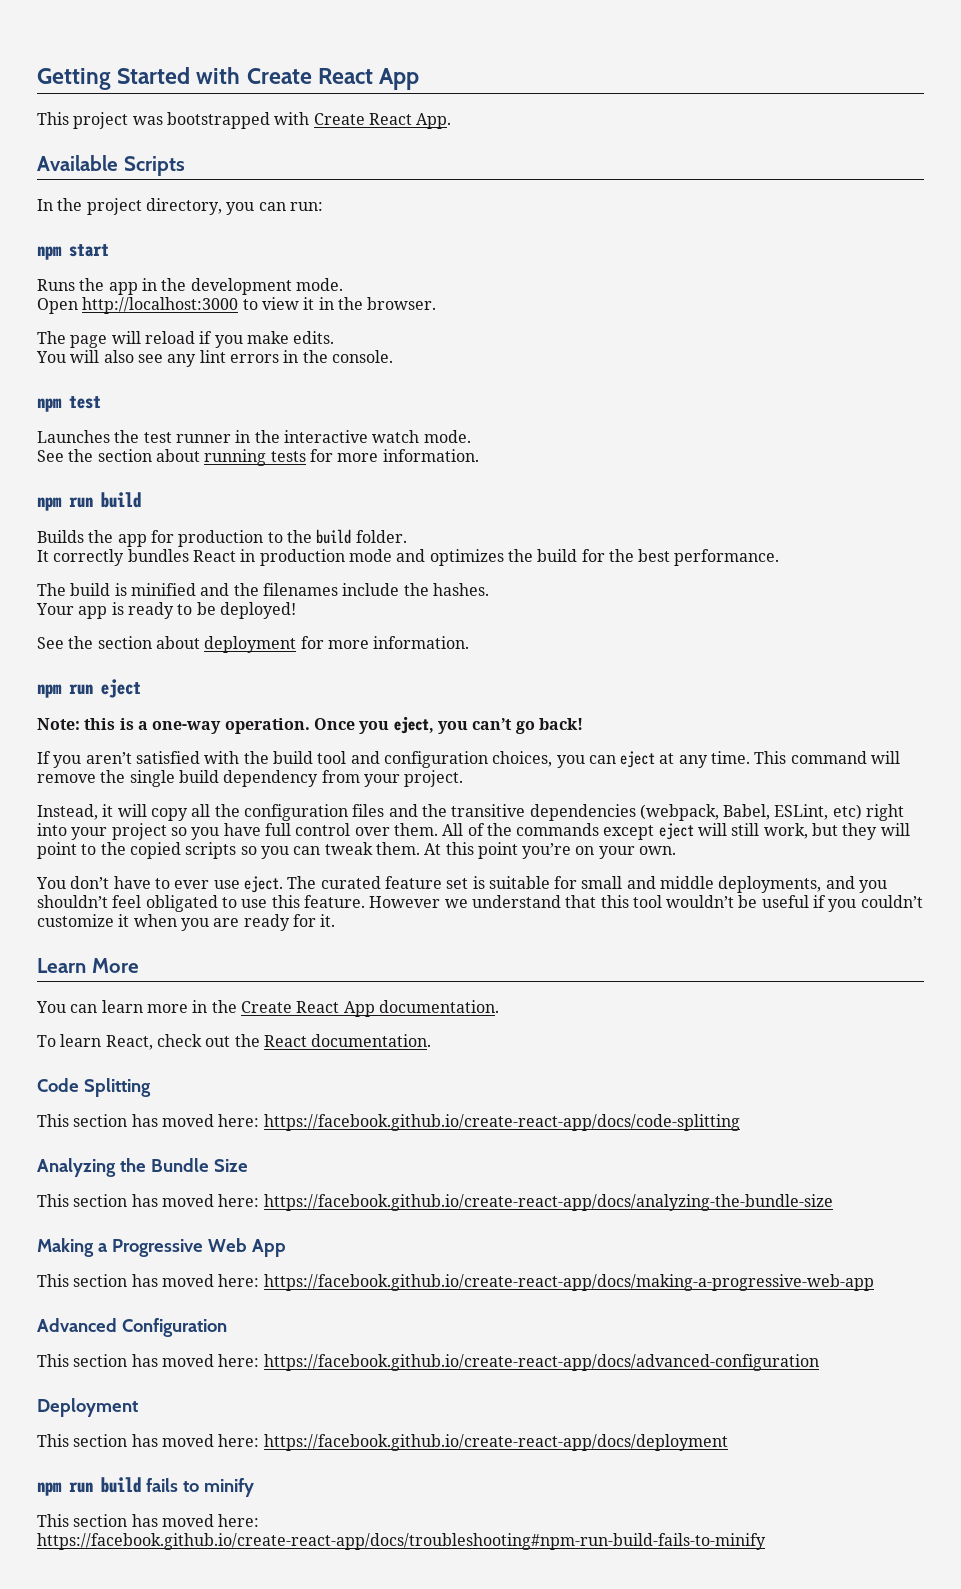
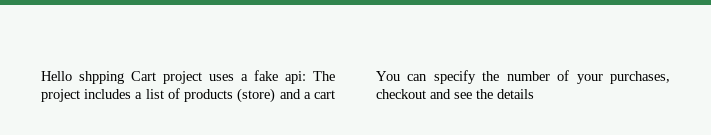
[37,67,420,90] [37,112,452,129] [37,155,185,176] [37,198,323,215] [37,244,109,260] [37,278,343,295] [37,297,437,314] [37,331,335,348] [36,350,393,367] [37,396,101,412] [37,430,471,443] [37,449,479,466] [37,492,141,511] [37,529,407,547] [37,549,780,566] [37,583,489,596] [36,602,296,619] [37,636,470,653] [37,679,141,698] [37,716,583,734] [37,751,901,768] [37,770,464,787] [37,804,905,821] [37,823,910,840] [37,842,677,859] [36,876,888,893] [37,895,923,912] [37,914,336,931] [37,958,139,973] [36,1000,499,1017] [37,1034,432,1050] [37,1078,151,1097] [37,1114,740,1131] [37,1158,248,1177] [37,1194,833,1211] [37,1238,286,1257] [37,1274,874,1291] [37,1318,227,1337] [37,1354,819,1371] [37,1398,138,1417] [37,1434,728,1451] [37,1477,254,1497] [37,1514,260,1527] [37,1533,766,1550] Getting Started with Create React App // This project was bootstrapped with Create React App. // Available Scripts // In the project directory, you can run: // npm start // Runs the app in the development mode. // Open http://localhost:3000 to view it in the browser. // The page will reload if you make edits. // You will also see any lint errors in the console. // npm test // Launches the test runner in the interactive watch mode. // See the section about running tests for more information. // npm run build // Builds the app for production to the build folder. // It correctly bundles React in production mode and optimizes the build for the best performance. // The build is minified and the filenames include the hashes. // Your app is ready to be deployed! // See the section about deployment for more information. // npm run eject // Note: this is a one-way operation. Once you eject, you can’t go back! // If you aren’t satisfied with the build tool and configuration choices, you can eject at any time. This command will remove the single build dependency from your project. // Instead, it will copy all the configuration files and the transitive dependencies (webpack, Babel, ESLint, etc) right into your project so you have full control over them. All of the commands except eject will still work, but they will point to the copied scripts so you can tweak them. At this point you’re on your own. // You don’t have to ever use eject. The curated feature set is suitable for small and middle deployments, and you shouldn’t feel obligated to use this feature. However we understand that this tool wouldn’t be useful if you couldn’t customize it when you are ready for it. // Learn More // You can learn more in the Create React App documentation. // To learn React, check out the React documentation. // Code Splitting // This section has moved here: https://facebook.github.io/create-react-app/docs/code-splitting // Analyzing the Bundle Size // This section has moved here: https://facebook.github.io/create-react-app/docs/analyzing-the-bundle-size // Making a Progressive Web App // This section has moved here: https://facebook.github.io/create-react-app/docs/making-a-progressive-web-app // Advanced Configuration // This section has moved here: https://facebook.github.io/create-react-app/docs/advanced-configuration // Deployment // This section has moved here: https://facebook.github.io/create-react-app/docs/deployment // npm run build fails to minify // This section has moved here: https://facebook.github.io/create-react-app/docs/troubleshooting#npm-run-build-fails-to-minify -> [41,70,335,84] [41,88,336,103] [376,70,670,84] [376,89,534,99] Hello shpping Cart project uses a fake api: The project includes a list of products (store) and a cart You can specify the number of your purchases, checkout and see the details

